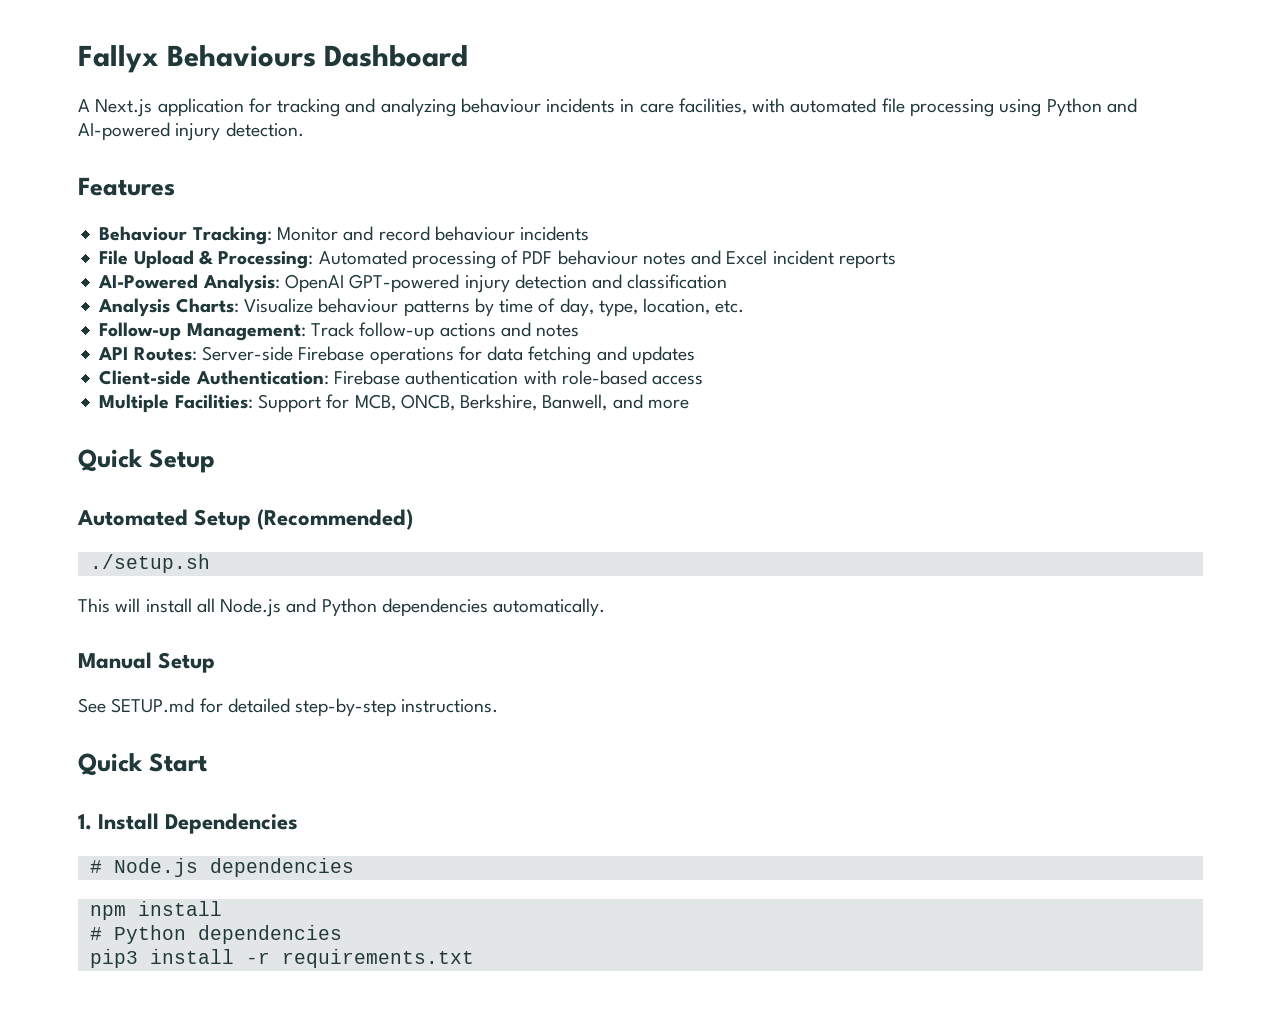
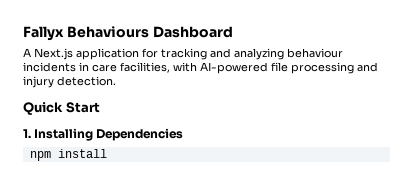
[790,98,877,113] automated -> [200,62,268,74] AI-powered
[999,98,1137,117] [78,122,304,141] [78,177,175,196] [99,226,590,245] [99,250,896,269] [98,274,728,293] [98,298,745,317] [99,322,580,341] [98,346,695,365] [99,370,704,385] [99,394,689,413] [78,449,216,473] [77,509,414,530] [89,554,210,573] [78,598,606,617] [78,652,216,673] [78,698,499,717] using Python and AI-powered injury detection. // Features // Behaviour Tracking: Monitor and record behaviour incidents // File Upload & Processing: Automated processing of PDF behaviour notes and Excel incident reports // AI-Powered Analysis: OpenAI GPT-powered injury detection and classification // Analysis Charts: Visualize behaviour patterns by time of day, type, location, etc. // Follow-up Management: Track follow-up actions and notes // API Routes: Server-side Firebase operations for data fetching and updates // Client-side Authentication: Firebase authentication with role-based access // Multiple Facilities: Support for MCB, ONCB, Berkshire, Banwell, and more // Quick Setup // Automated Setup (Recommended) // ./setup.sh // This will install all Node.js and Python dependencies automatically. // Manual Setup // See SETUP.md for detailed step-by-step instructions. -> [357,62,378,72] [23,76,116,88] and injury detection.
[98,813,160,830] Install -> [34,128,94,141] Installing
[89,858,354,877] // # Node.js dependencies -> (184, 134) none
[89,925,342,944] [89,949,474,968] // # Python dependencies // pip3 install -r requirements.txt -> (107, 153) none

